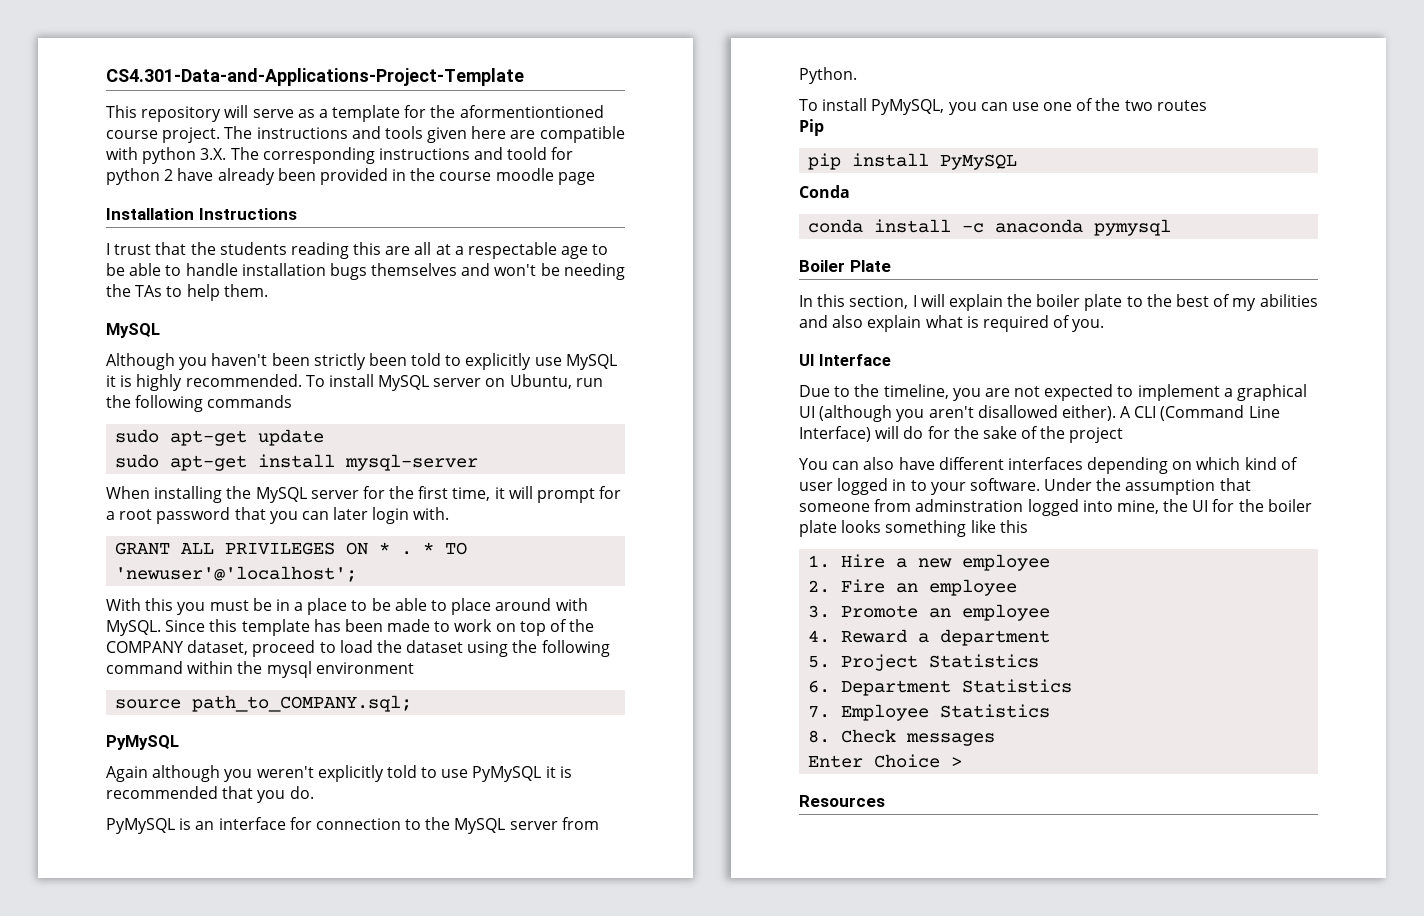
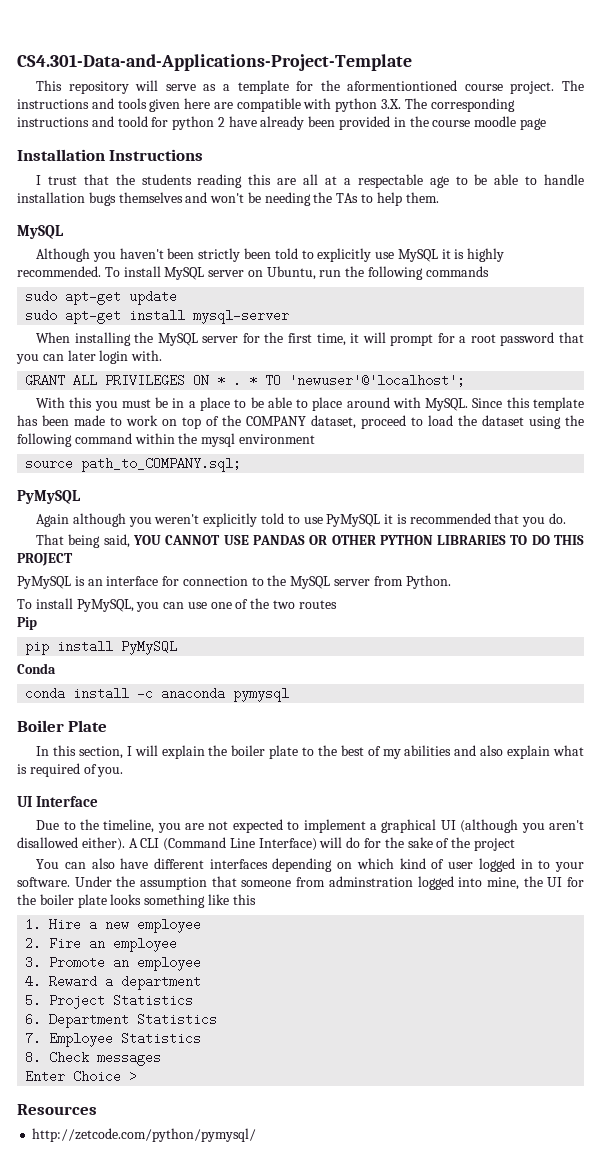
(314, 792) none -> [36,534,585,548] [17,553,73,566] // That being said, YOU CANNOT USE PANDAS OR OTHER PYTHON LIBRARIES TO DO THIS PROJECT
(885, 801) none -> [32,1128,257,1142] // http://zetcode.com/python/pymysql/

